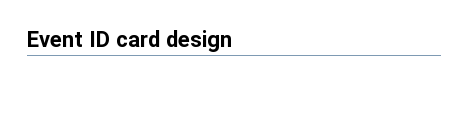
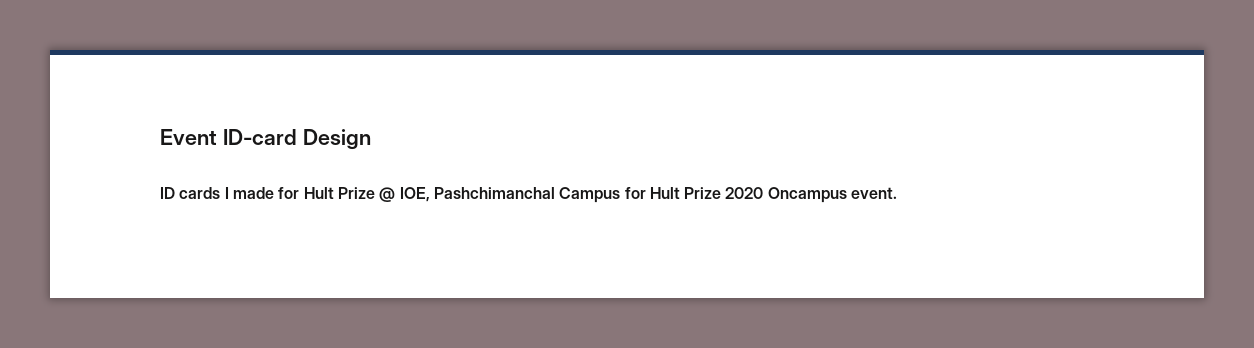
[88,30,232,52] ID card design -> [222,129,371,150] [160,187,898,203] ID-card Design // ID cards I made for Hult Prize @ IOE, Pashchimanchal Campus for Hult Prize 2020 Oncampus event.

